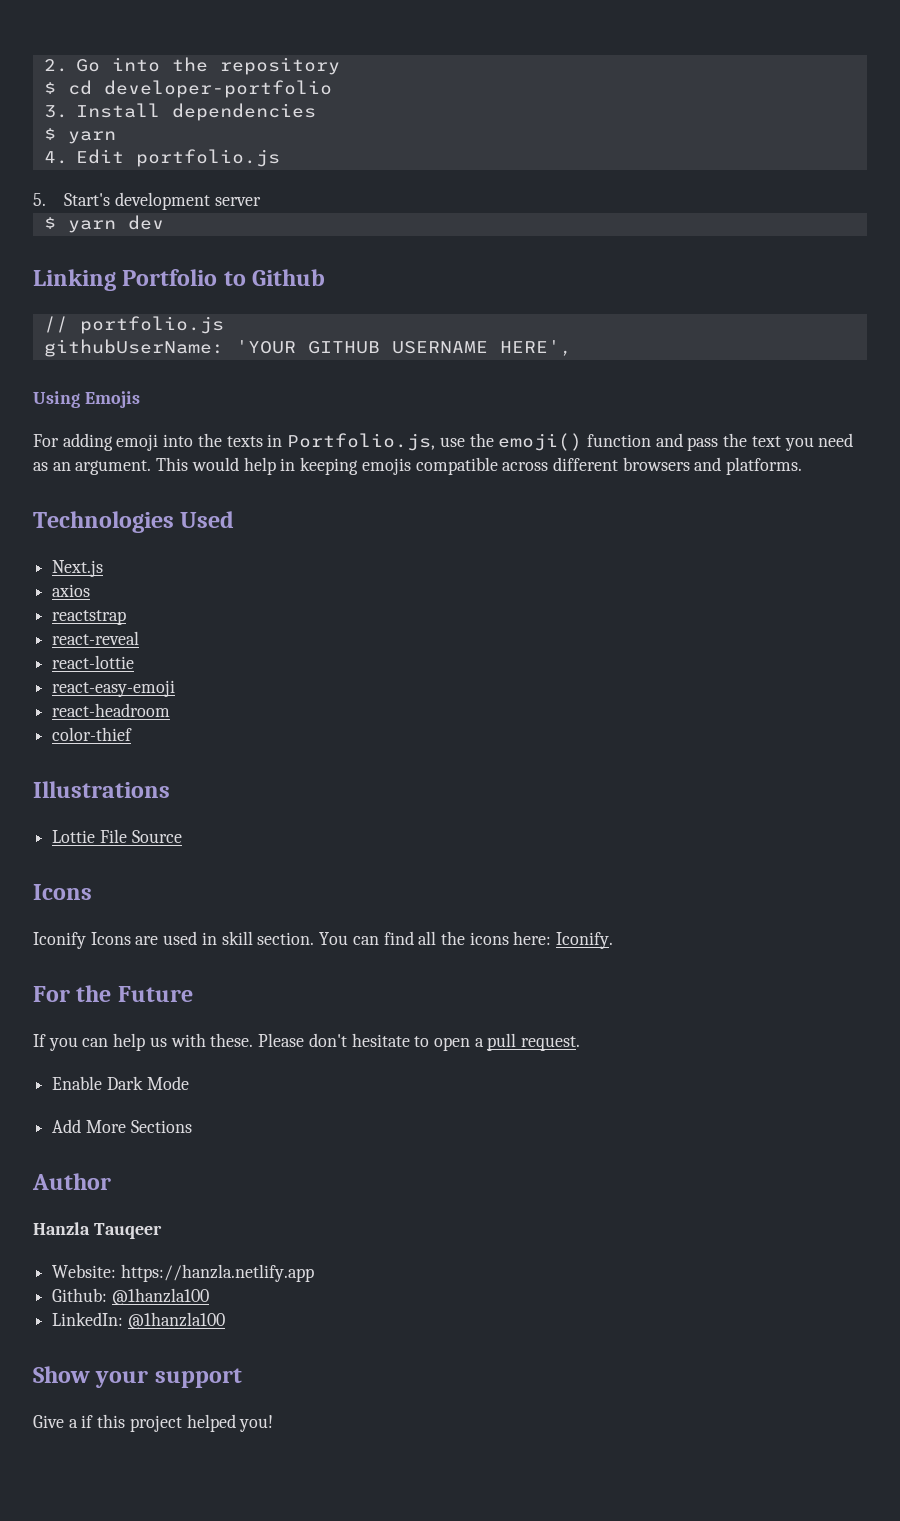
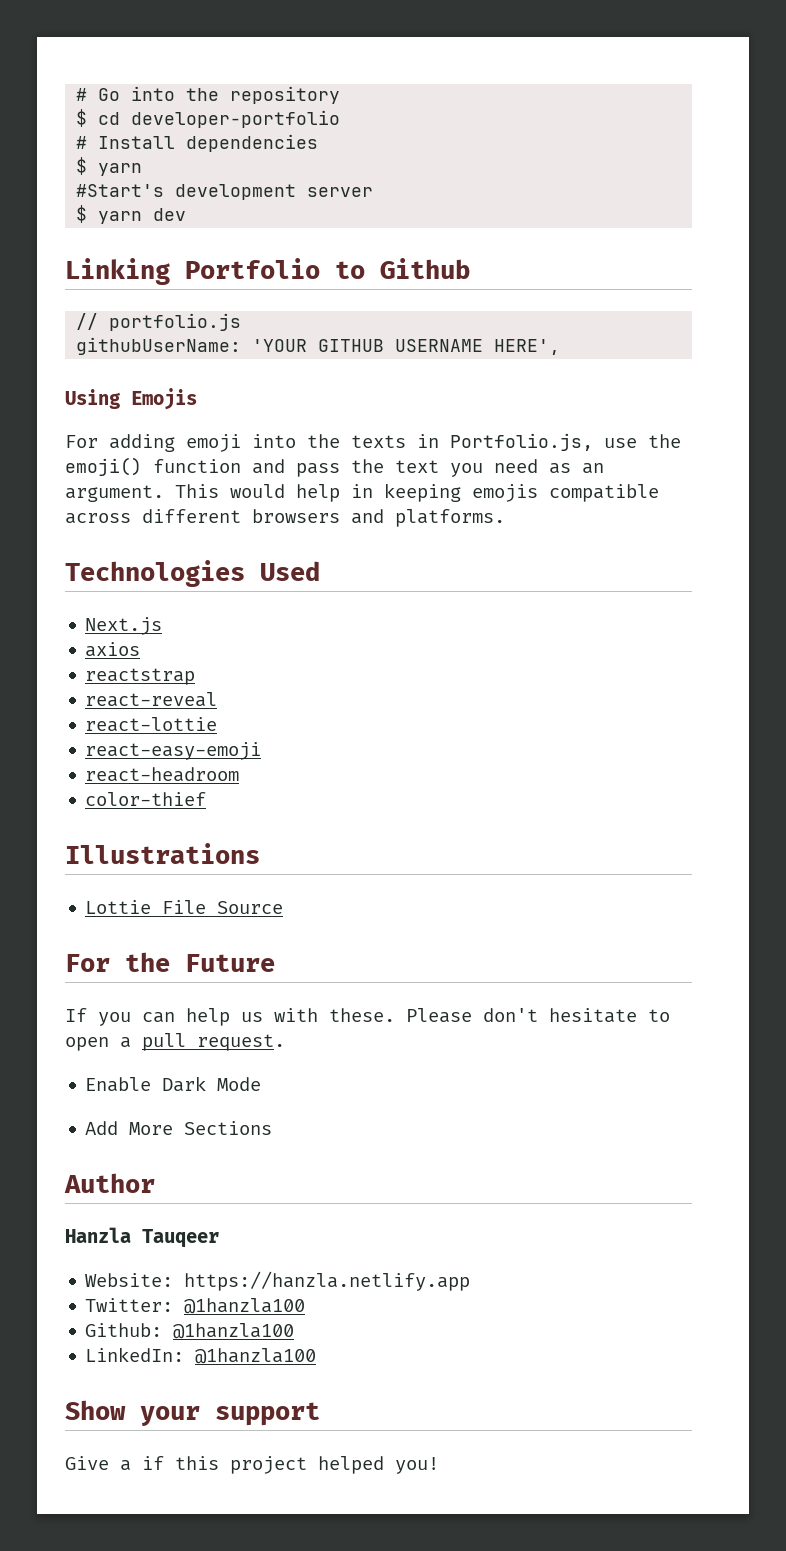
[43,59,68,72] 2. -> [76,88,88,101] #
[43,105,68,118] 3. -> [76,136,88,149] #
[43,149,281,167] [33,193,111,206] 4. Edit portfolio.js // 5. Start's -> [76,184,165,197] #Start's
[33,884,92,900] [33,931,614,949] // Icons // Iconify Icons are used in skill section. You can find all the icons here: Iconify. -> (284, 907) none
(314, 1273) none -> [85,1298,306,1314] // Twitter: @1hanzla100

